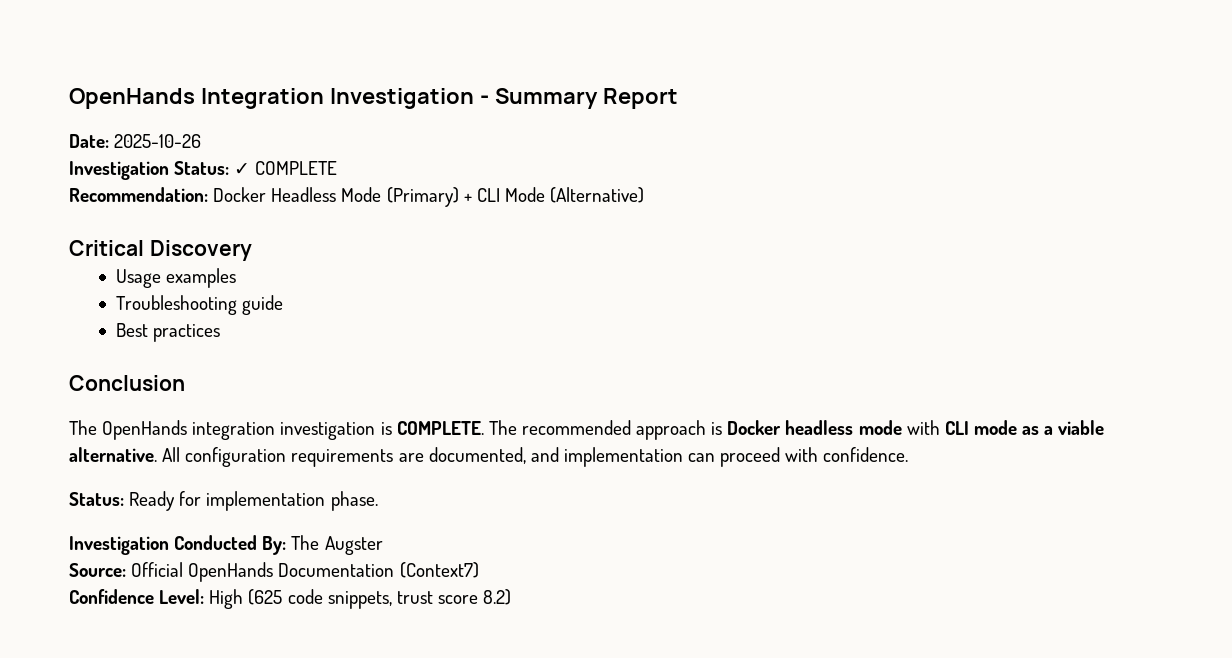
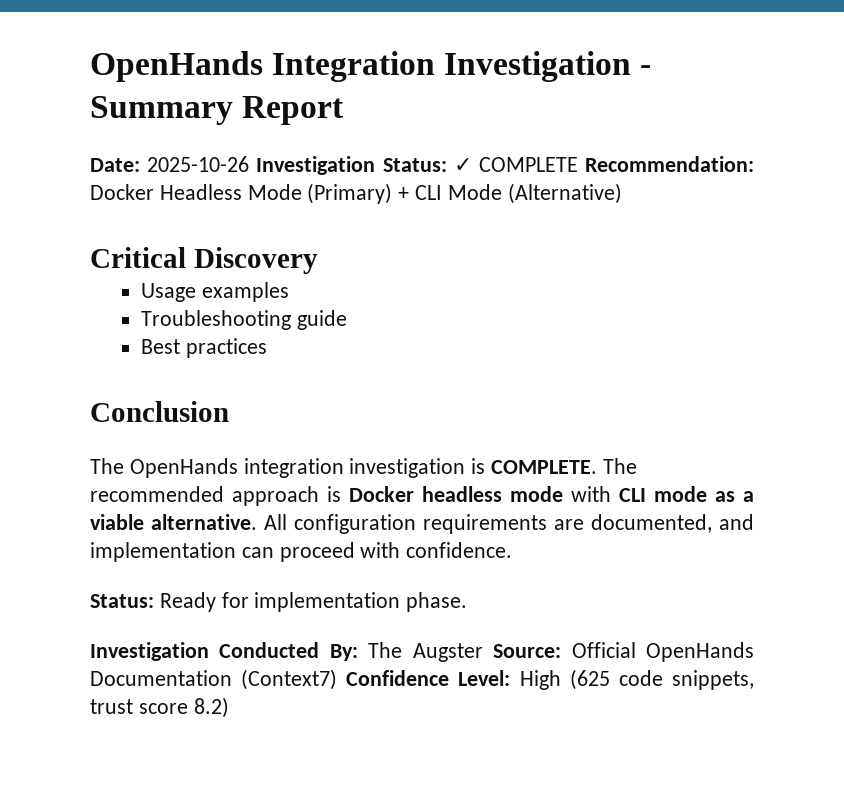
(202, 141) // -> (250, 164) none
(338, 168) // -> (578, 164) none
(383, 545) // -> (483, 652) none
(479, 570) // -> (338, 679) none

